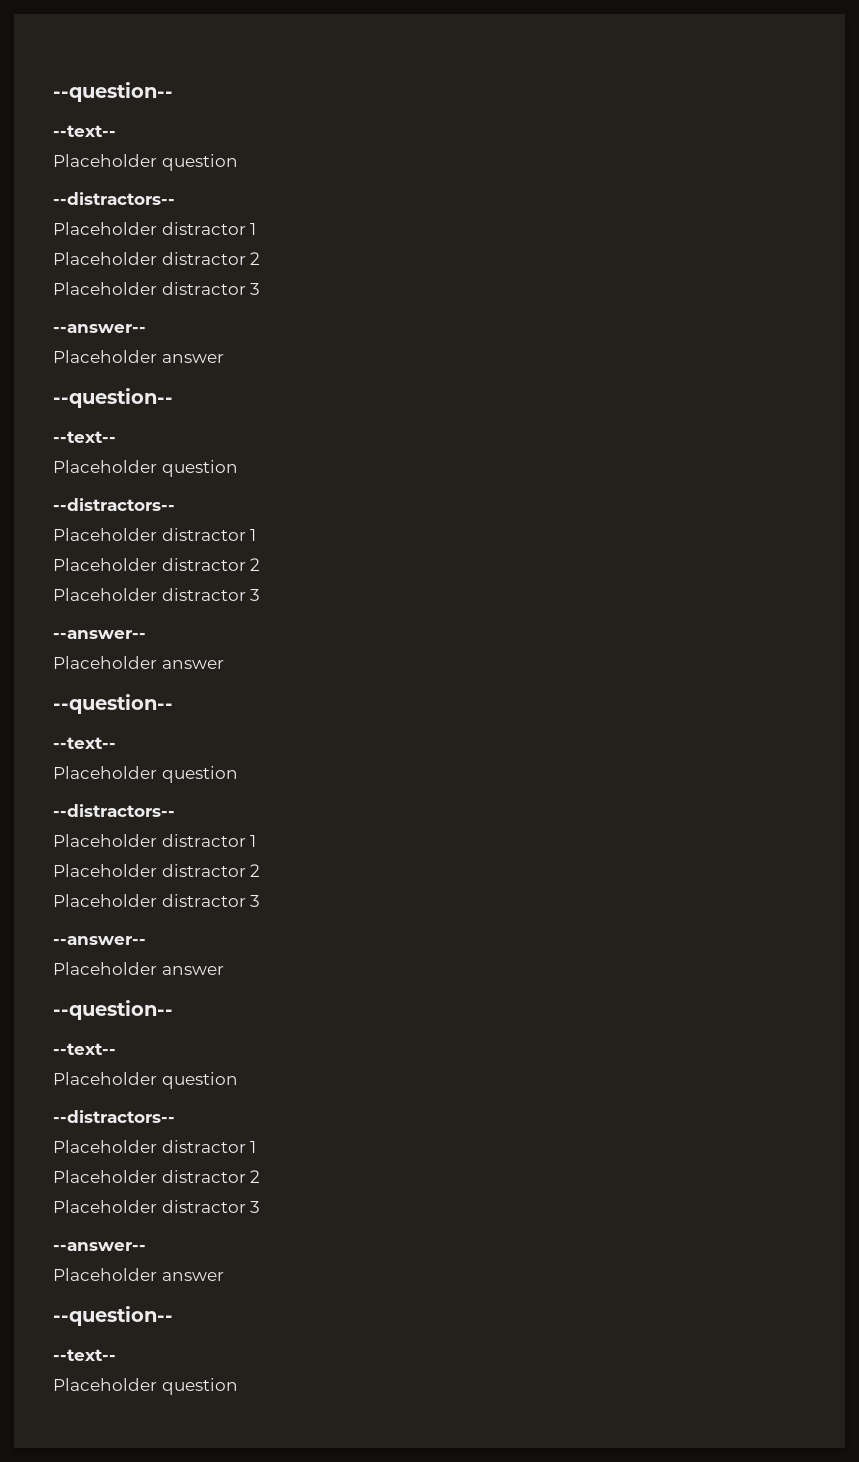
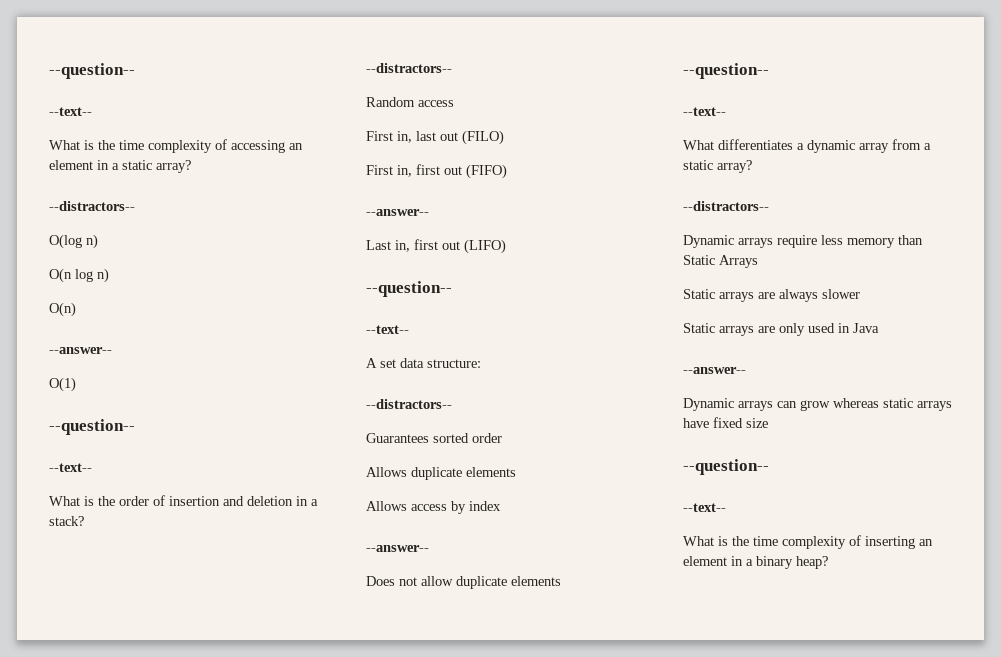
[53,82,173,102] [53,125,116,137] [53,154,238,171] [53,192,175,205] [53,222,257,235] [53,252,261,265] [53,282,261,295] [53,324,146,333] [53,350,224,363] [53,388,173,408] [53,431,116,443] [53,460,238,477] [53,498,175,511] [53,528,257,541] [53,558,261,571] [53,588,261,601] [53,630,146,639] [53,656,224,669] [53,694,173,714] [53,737,116,749] [53,766,238,783] [53,804,175,817] [53,834,257,847] [53,864,261,877] [53,894,261,907] [53,936,146,945] [53,962,224,975] [53,1000,173,1020] [53,1043,116,1055] [53,1072,238,1089] [53,1110,175,1123] [53,1140,257,1153] [53,1170,261,1183] [53,1200,261,1213] [53,1242,146,1251] [53,1268,224,1281] [53,1306,173,1326] [53,1349,116,1361] [53,1378,238,1395] --question-- // --text-- // Placeholder question // --distractors-- // Placeholder distractor 1 // Placeholder distractor 2 // Placeholder distractor 3 // --answer-- // Placeholder answer // --question-- // --text-- // Placeholder question // --distractors-- // Placeholder distractor 1 // Placeholder distractor 2 // Placeholder distractor 3 // --answer-- // Placeholder answer // --question-- // --text-- // Placeholder question // --distractors-- // Placeholder distractor 1 // Placeholder distractor 2 // Placeholder distractor 3 // --answer-- // Placeholder answer // --question-- // --text-- // Placeholder question // --distractors-- // Placeholder distractor 1 // Placeholder distractor 2 // Placeholder distractor 3 // --answer-- // Placeholder answer // --question-- // --text-- // Placeholder question -> [49,63,135,79] [49,107,92,116] [49,139,303,153] [49,160,191,173] [49,201,135,211] [49,234,98,249] [49,268,109,283] [49,302,76,317] [49,347,112,354] [49,377,76,392] [49,419,135,435] [49,463,92,472] [49,495,318,506] [49,516,84,526] [366,63,452,73] [366,97,454,107] [366,130,504,145] [366,164,507,179] [366,209,429,216] [366,239,506,254] [366,281,452,297] [366,325,409,334] [366,358,481,368] [366,399,452,409] [366,433,502,443] [366,467,516,480] [366,501,501,514] [366,545,429,552] [366,576,561,589] [683,63,769,79] [683,107,726,116] [683,139,931,153] [683,160,752,173] [683,201,769,211] [683,235,923,248] [683,255,758,268] [683,289,860,302] [683,323,879,336] [683,367,746,374] [683,398,952,411] [683,417,768,428] [683,459,769,475] [683,503,726,512] [683,535,933,549] [683,556,828,569] --question-- // --text-- // What is the time complexity of accessing an element in a static array? // --distractors-- // O(log n) // O(n log n) // O(n) // --answer-- // O(1) // --question-- // --text-- // What is the order of insertion and deletion in a stack? // --distractors-- // Random access // First in, last out (FILO) // First in, first out (FIFO) // --answer-- // Last in, first out (LIFO) // --question-- // --text-- // A set data structure: // --distractors-- // Guarantees sorted order // Allows duplicate elements // Allows access by index // --answer-- // Does not allow duplicate elements // --question-- // --text-- // What differentiates a dynamic array from a static array? // --distractors-- // Dynamic arrays require less memory than Static Arrays // Static arrays are always slower // Static arrays are only used in Java // --answer-- // Dynamic arrays can grow whereas static arrays have fixed size // --question-- // --text-- // What is the time complexity of inserting an element in a binary heap?

